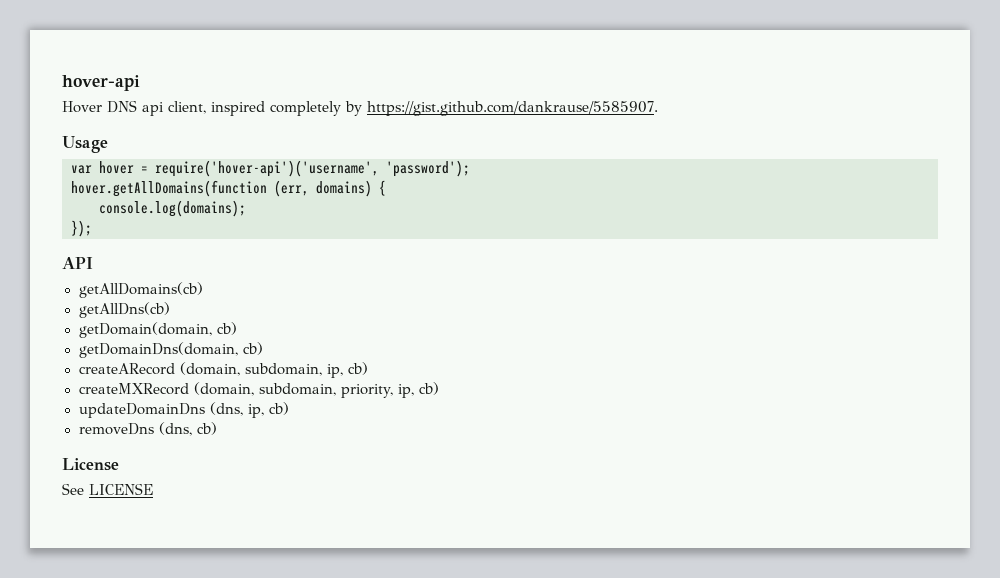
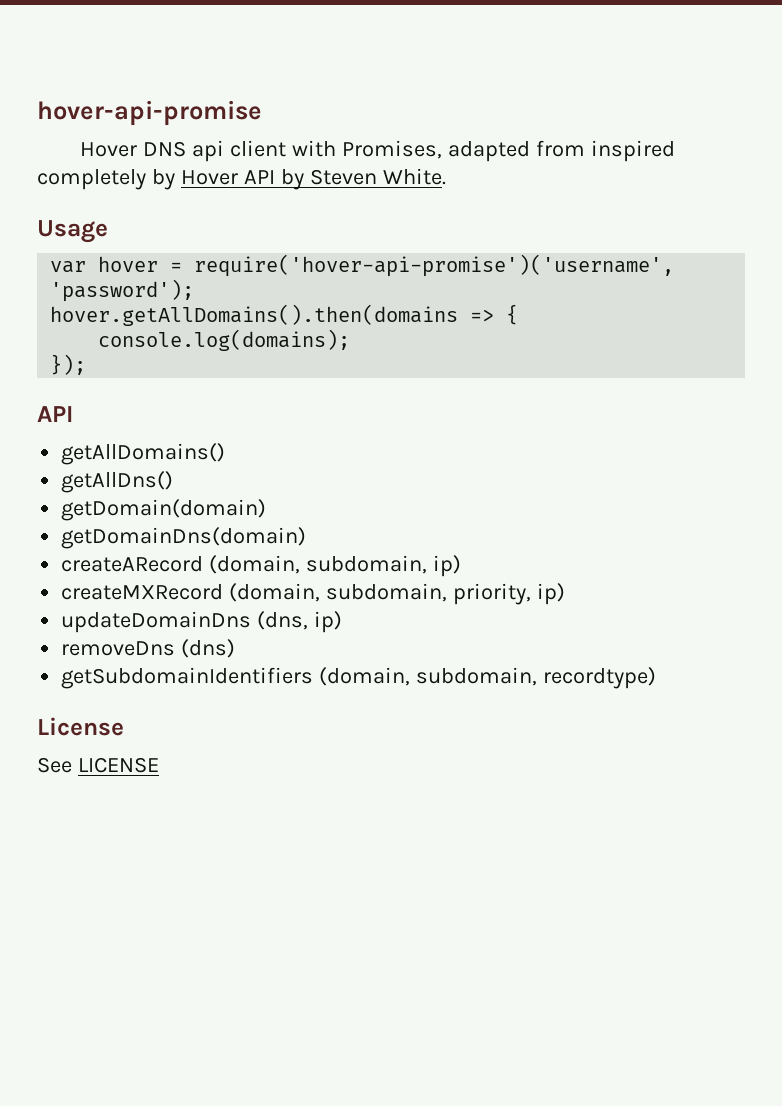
[62,75,140,91] hover-api -> [37,100,262,126] hover-api-promise
[168,101,658,116] client, inspired completely by https://gist.github.com/dankrause/5585907. -> [230,140,675,162] [37,168,446,190] client with Promises, adapted from inspired completely by Hover API by Steven White.
[155,160,379,177] require('hover-api')('username', -> [194,254,675,277] require('hover-api-promise')('username',
[71,180,372,197] hover.getAllDomains(function (err, domains) -> [50,304,495,326] hover.getAllDomains().then(domains =>
[78,282,203,298] [78,302,170,318] [78,322,237,338] [78,342,263,358] getAllDomains(cb) // getAllDns(cb) // getDomain(domain, cb) // getDomainDns(domain, cb) -> [61,443,226,465] [61,471,174,493] [61,499,267,521] [61,527,307,549] getAllDomains() // getAllDns() // getDomain(domain) // getDomainDns(domain)
[326,362,368,378] ip, cb) -> [433,555,462,577] ip)
[398,382,440,398] ip, cb) -> [536,583,565,605] ip)
[247,402,289,418] ip, cb) -> [314,611,343,633] ip)
[158,422,217,436] (dns, cb) -> [181,639,236,658] [61,667,657,689] (dns) // getSubdomainIdentifiers (domain, subdomain, recordtype)

